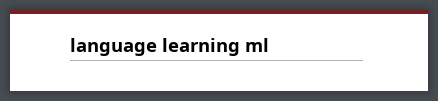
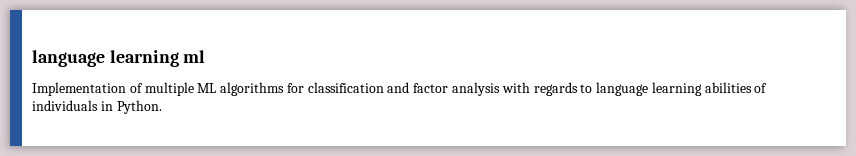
(269, 45) none -> [32,82,768,96] [32,100,162,114] // Implementation of multiple ML algorithms for classification and factor analysis with regards to language learning abilities of individuals in Python.

